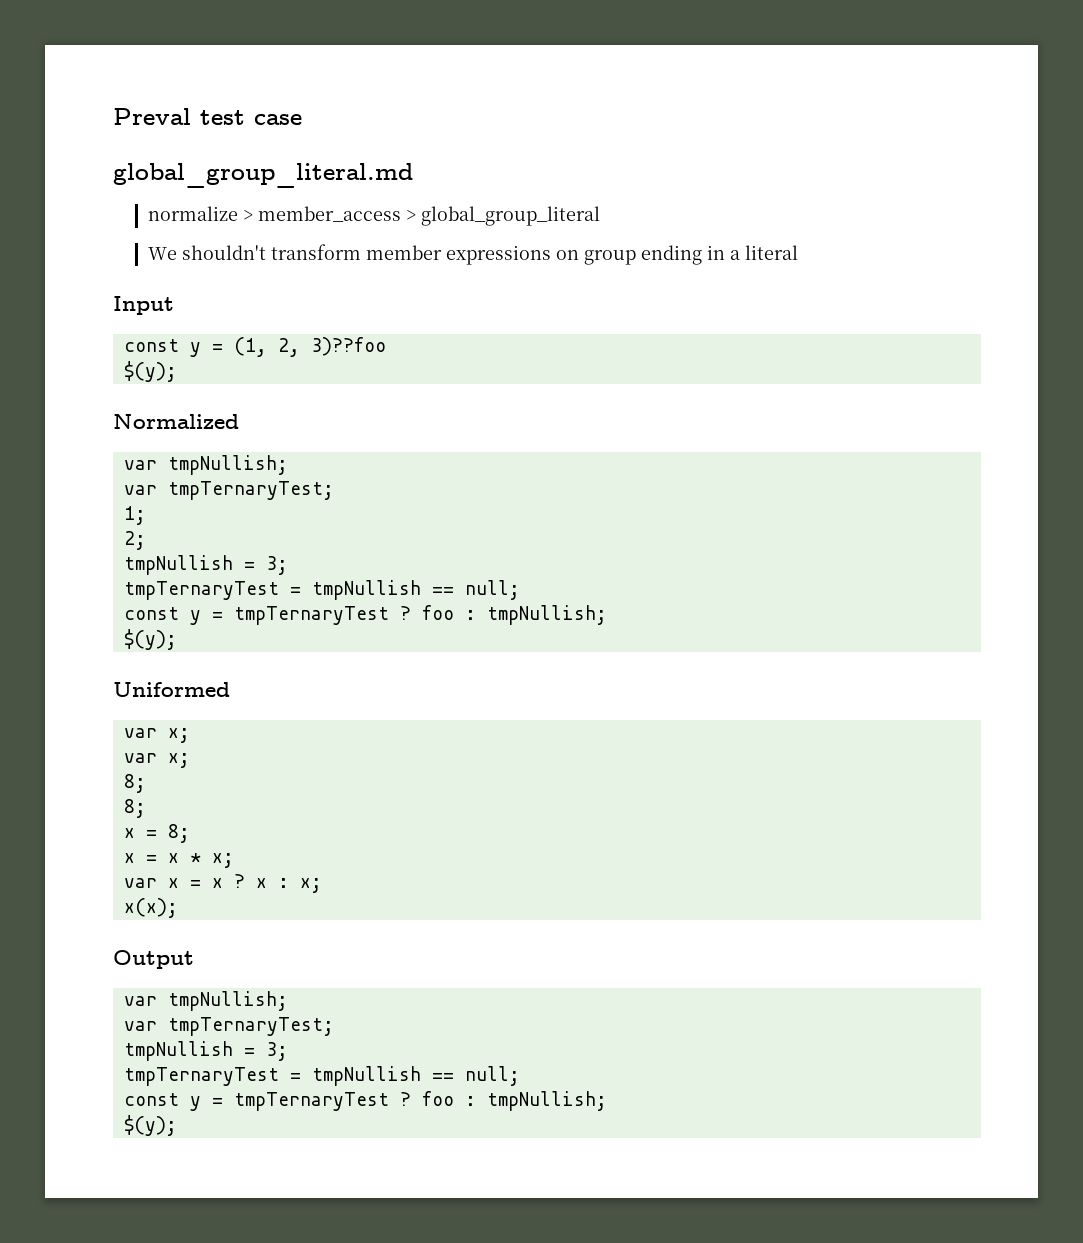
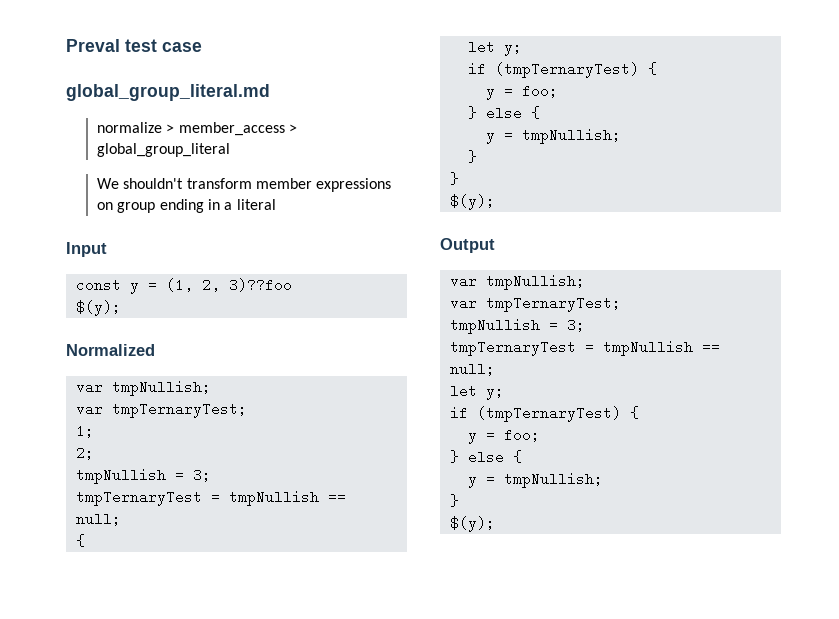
[123,605,607,625] [123,629,177,650] [113,682,230,697] [123,728,190,743] [123,753,190,768] [123,774,146,793] [123,799,146,818] [123,824,190,843] [123,853,234,868] [123,874,322,893] [123,898,178,918] const y = tmpTernaryTest ? foo : tmpNullish; // $(y); // Uniformed // var x; // var x; // 8; // 8; // x = 8; // x = x * x; // var x = x ? x : x; // x(x); -> [75,534,85,547] [467,40,522,56] [467,62,657,78] [485,84,558,100] [467,106,540,120] [485,128,621,144] [467,150,477,163] [449,172,459,185] [449,194,495,210] { // let y; // if (tmpTernaryTest) { // y = foo; // } else { // y = tmpNullish; // } // } // $(y);
[123,1091,607,1111] const y = tmpTernaryTest ? foo : tmpNullish; -> [449,384,504,400] [449,406,639,422] [467,428,540,444] [449,450,522,464] [467,472,603,488] [449,494,459,507] let y; // if (tmpTernaryTest) { // y = foo; // } else { // y = tmpNullish; // }

